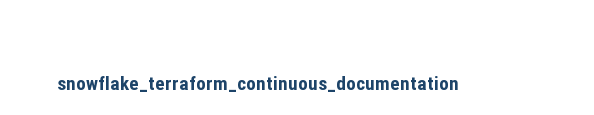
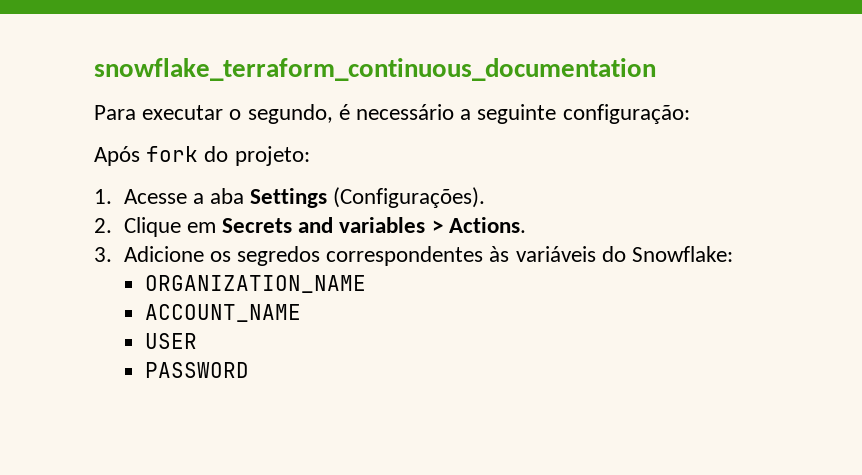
(459, 84) none -> [94,104,690,124] [94,146,310,166] [94,187,486,208] [94,217,526,237] [94,246,733,266] [145,275,367,293] [145,304,302,322] [145,333,198,349] [145,362,250,378] // Para executar o segundo, é necessário a seguinte configuração: // Após fork do projeto: // 1. Acesse a aba Settings (Configurações). // 2. Clique em Secrets and variables > Actions. // 3. Adicione os segredos correspondentes às variáveis do Snowflake: // ORGANIZATION_NAME // ACCOUNT_NAME // USER // PASSWORD

